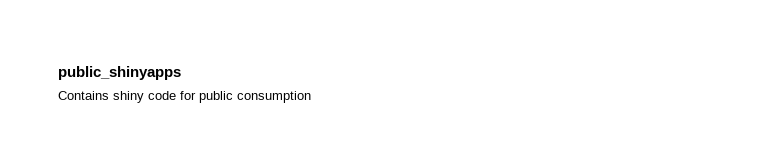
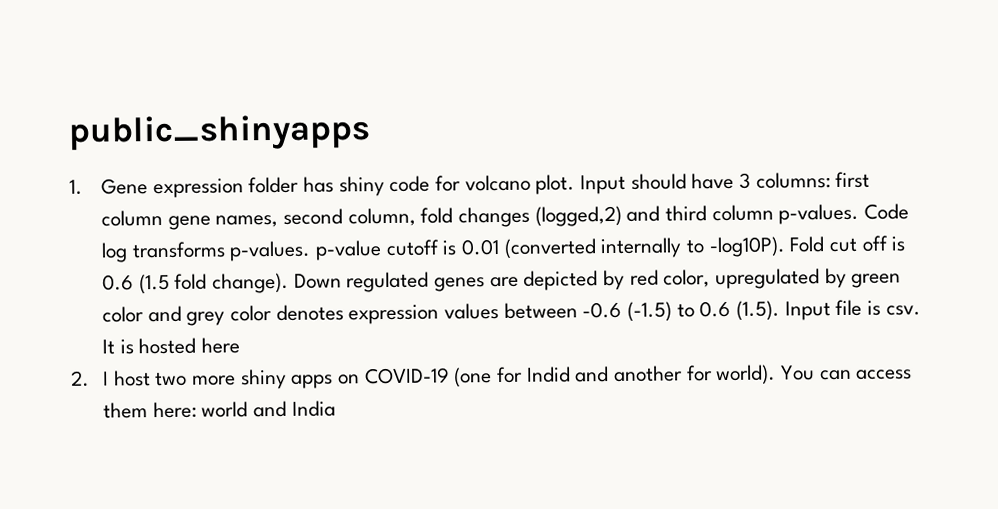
[58,91,311,103] Contains shiny code for public consumption -> [69,171,871,199] [101,203,910,230] [101,235,906,263] [102,267,902,295] [102,299,921,326] [102,337,241,355] [71,364,913,390] [103,400,336,419] 1. Gene expression folder has shiny code for volcano plot. Input should have 3 columns: first column gene names, second column, fold changes (logged,2) and third column p-values. Code log transforms p-values. p-value cutoff is 0.01 (converted internally to -log10P). Fold cut off is 0.6 (1.5 fold change). Down regulated genes are depicted by red color, upregulated by green color and grey color denotes expression values between -0.6 (-1.5) to 0.6 (1.5). Input file is csv. It is hosted here // 2. I host two more shiny apps on COVID-19 (one for Indid and another for world). You can access them here: world and India

